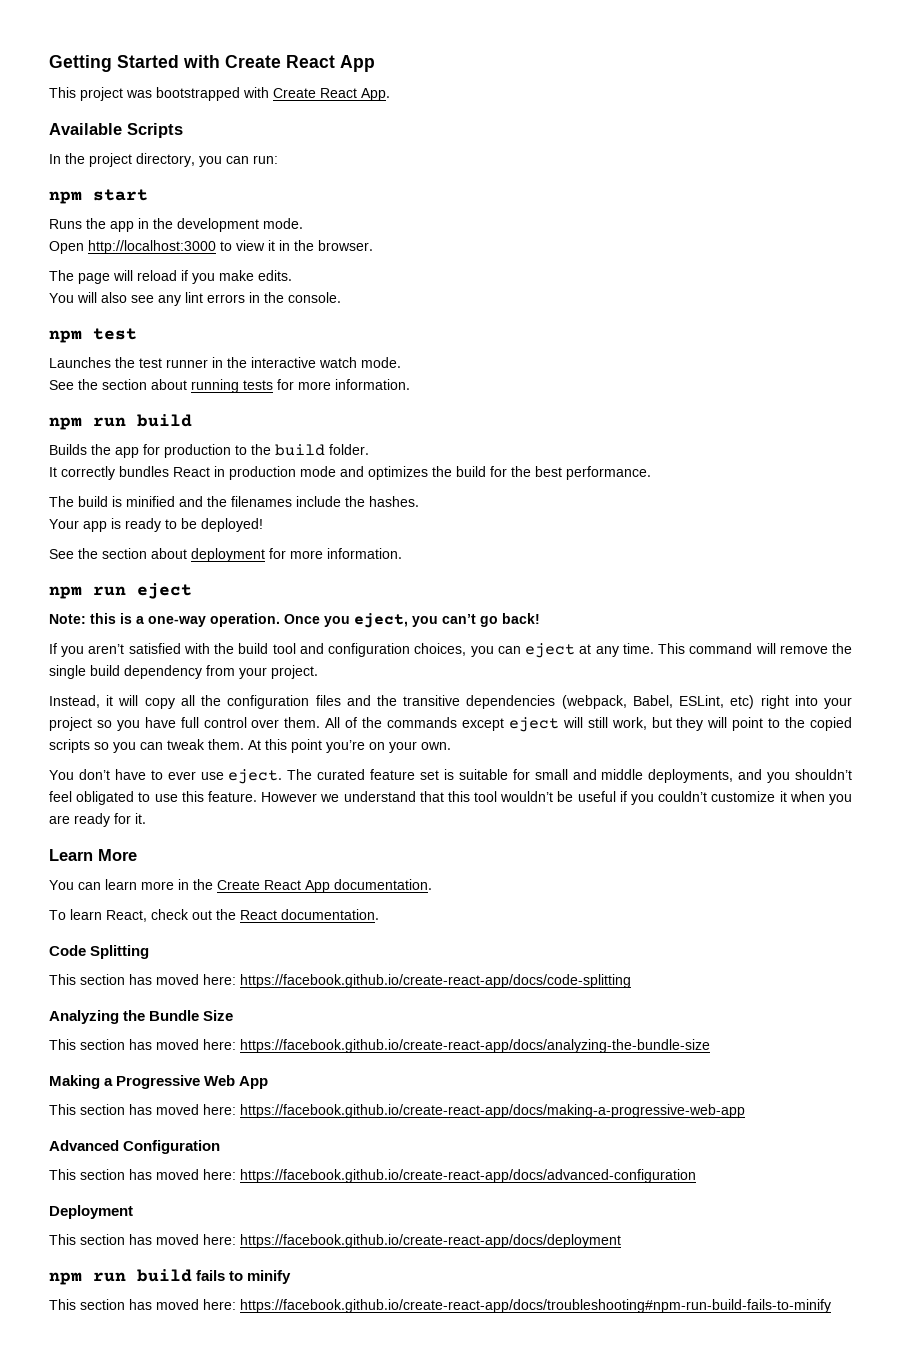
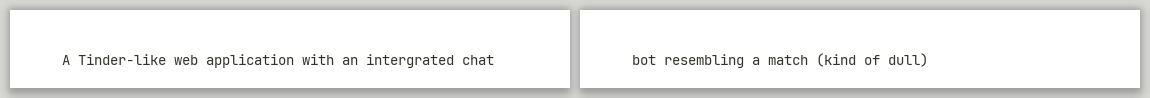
[49,55,375,72] [49,87,390,101] [49,123,183,138] [49,153,278,167] [49,189,148,204] [49,218,303,232] [49,240,373,254] [49,270,292,284] [49,292,341,306] [49,328,137,343] [49,357,401,368] [49,379,410,393] [49,414,192,430] [49,444,369,458] [49,466,651,480] [49,496,419,507] [49,518,263,532] [49,548,402,562] [49,583,192,599] [49,613,540,628] [49,643,852,658] [49,665,318,679] [49,695,852,709] [49,717,853,732] [49,739,451,753] [49,769,852,784] [49,791,852,805] [49,813,146,827] [49,849,137,861] [49,879,432,893] [49,909,379,922] [49,945,150,959] [49,974,631,988] [49,1010,234,1024] [49,1039,710,1053] [49,1075,269,1089] [49,1104,745,1118] [49,1140,221,1154] [49,1169,696,1183] [49,1205,133,1219] [49,1234,621,1248] [49,1269,292,1285] [49,1299,831,1313] Getting Started with Create React App // This project was bootstrapped with Create React App. // Available Scripts // In the project directory, you can run: // npm start // Runs the app in the development mode. // Open http://localhost:3000 to view it in the browser. // The page will reload if you make edits. // You will also see any lint errors in the console. // npm test // Launches the test runner in the interactive watch mode. // See the section about running tests for more information. // npm run build // Builds the app for production to the build folder. // It correctly bundles React in production mode and optimizes the build for the best performance. // The build is minified and the filenames include the hashes. // Your app is ready to be deployed! // See the section about deployment for more information. // npm run eject // Note: this is a one-way operation. Once you eject, you can’t go back! // If you aren’t satisfied with the build tool and configuration choices, you can eject at any time. This command will remove the single build dependency from your project. // Instead, it will copy all the configuration files and the transitive dependencies (webpack, Babel, ESLint, etc) right into your project so you have full control over them. All of the commands except eject will still work, but they will point to the copied scripts so you can tweak them. At this point you’re on your own. // You don’t have to ever use eject. The curated feature set is suitable for small and middle deployments, and you shouldn’t feel obligated to use this feature. However we understand that this tool wouldn’t be useful if you couldn’t customize it when you are ready for it. // Learn More // You can learn more in the Create React App documentation. // To learn React, check out the React documentation. // Code Splitting // This section has moved here: https://facebook.github.io/create-react-app/docs/code-splitting // Analyzing the Bundle Size // This section has moved here: https://facebook.github.io/create-react-app/docs/analyzing-the-bundle-size // Making a Progressive Web App // This section has moved here: https://facebook.github.io/create-react-app/docs/making-a-progressive-web-app // Advanced Configuration // This section has moved here: https://facebook.github.io/create-react-app/docs/advanced-configuration // Deployment // This section has moved here: https://facebook.github.io/create-react-app/docs/deployment // npm run build fails to minify // This section has moved here: https://facebook.github.io/create-react-app/docs/troubleshooting#npm-run-build-fails-to-minify -> [62,53,928,68] A Tinder-like web application with an intergrated chat bot resembling a match (kind of dull)

